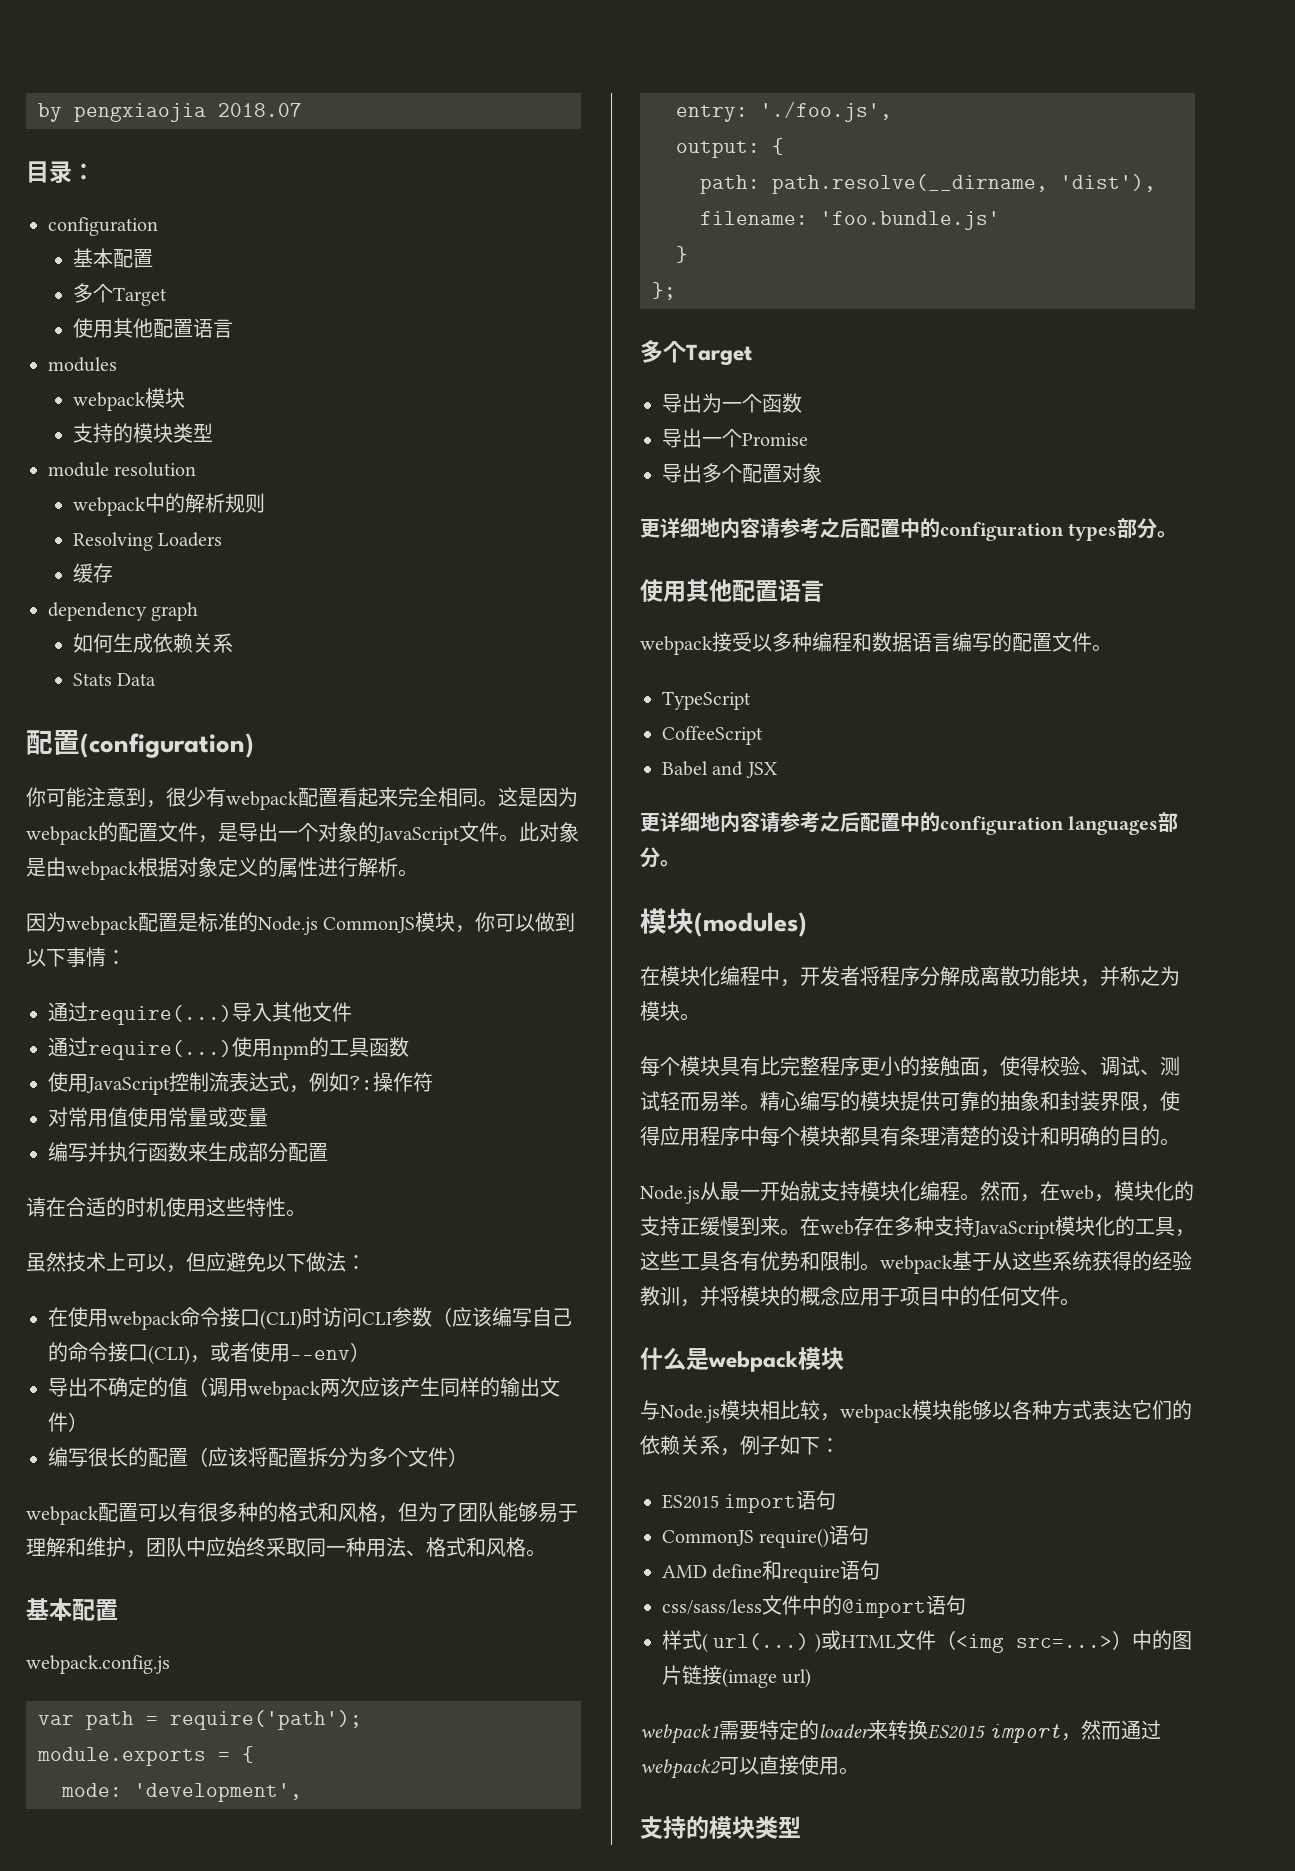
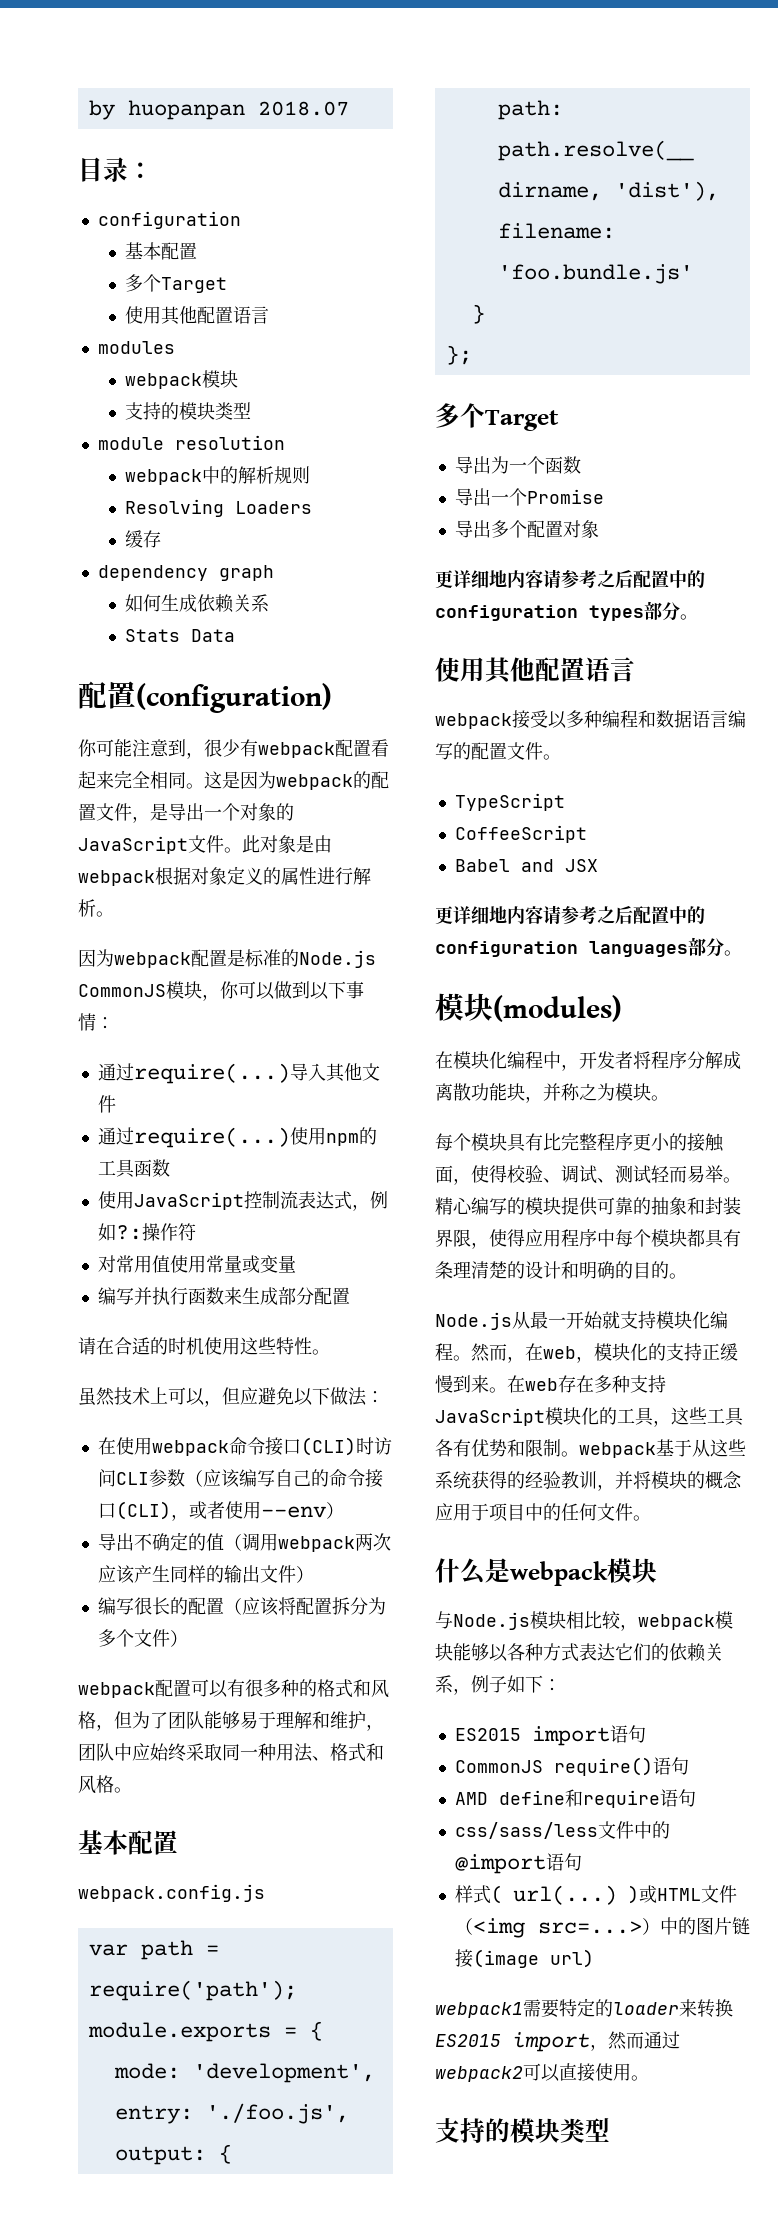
[74,103,206,122] pengxiaojia -> [127,100,245,120] huopanpan

